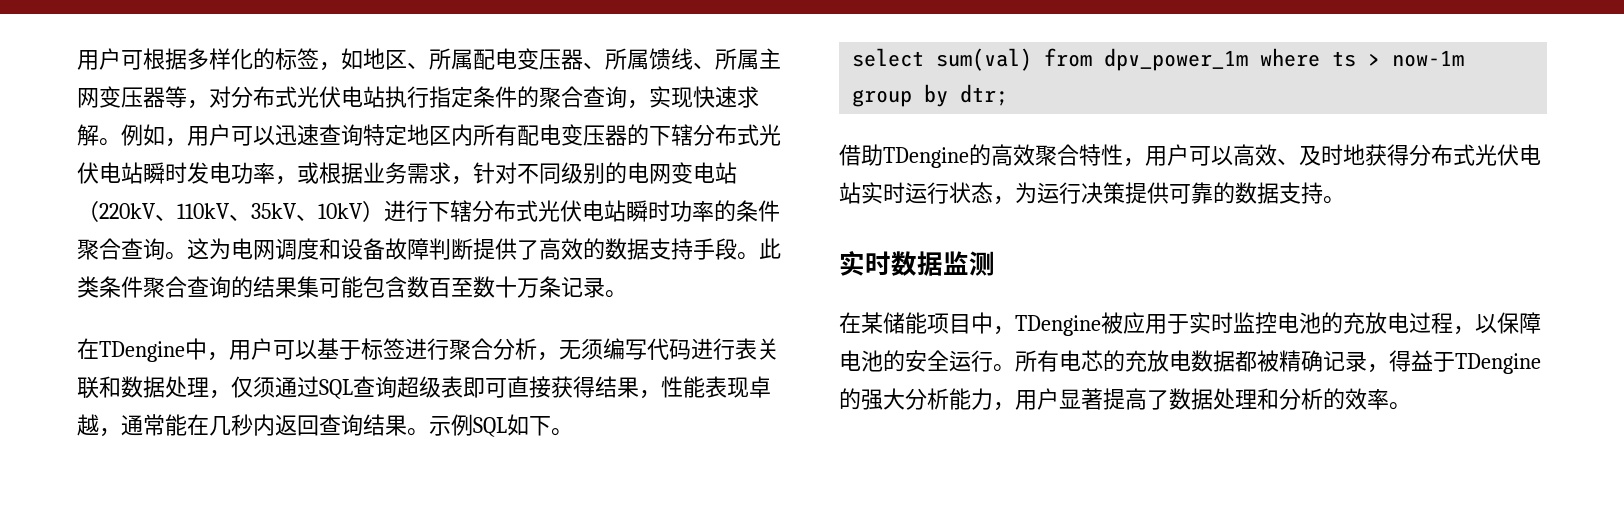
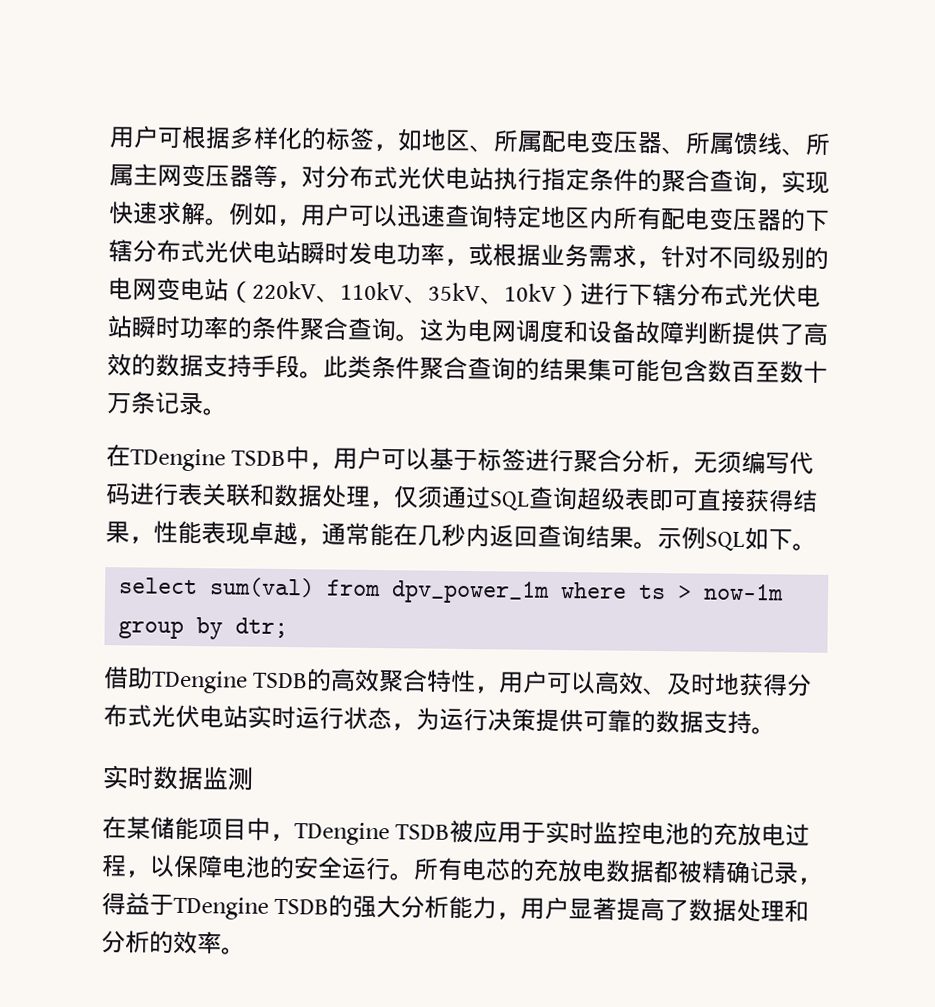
(185, 351) none -> [231,450,287,467] TSDB
(969, 157) none -> [252,672,309,689] TSDB
(1101, 325) none -> [395,824,451,840] TSDB
(1541, 363) none -> [274,898,330,915] TSDB

